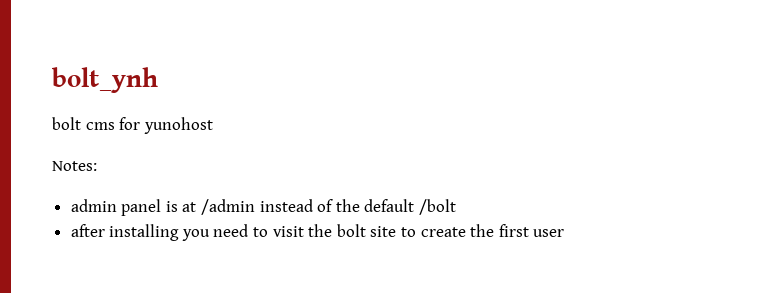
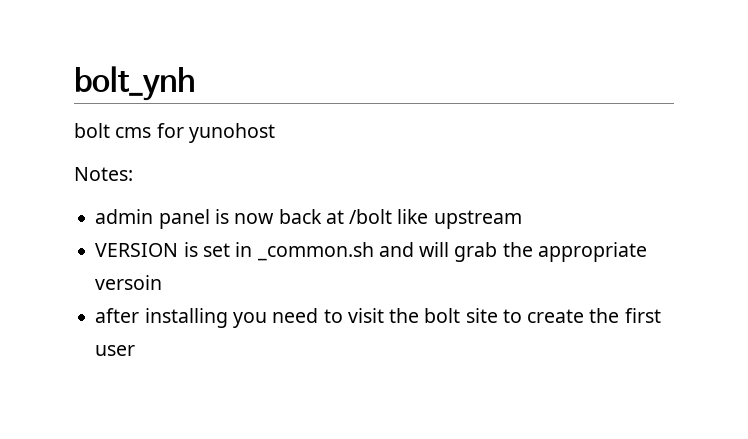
[182,199,457,215] at /admin instead of the default /bolt -> [234,209,522,229] [95,242,647,262] [95,275,163,290] now back at /bolt like upstream // VERSION is set in _common.sh and will grab the appropriate versoin

